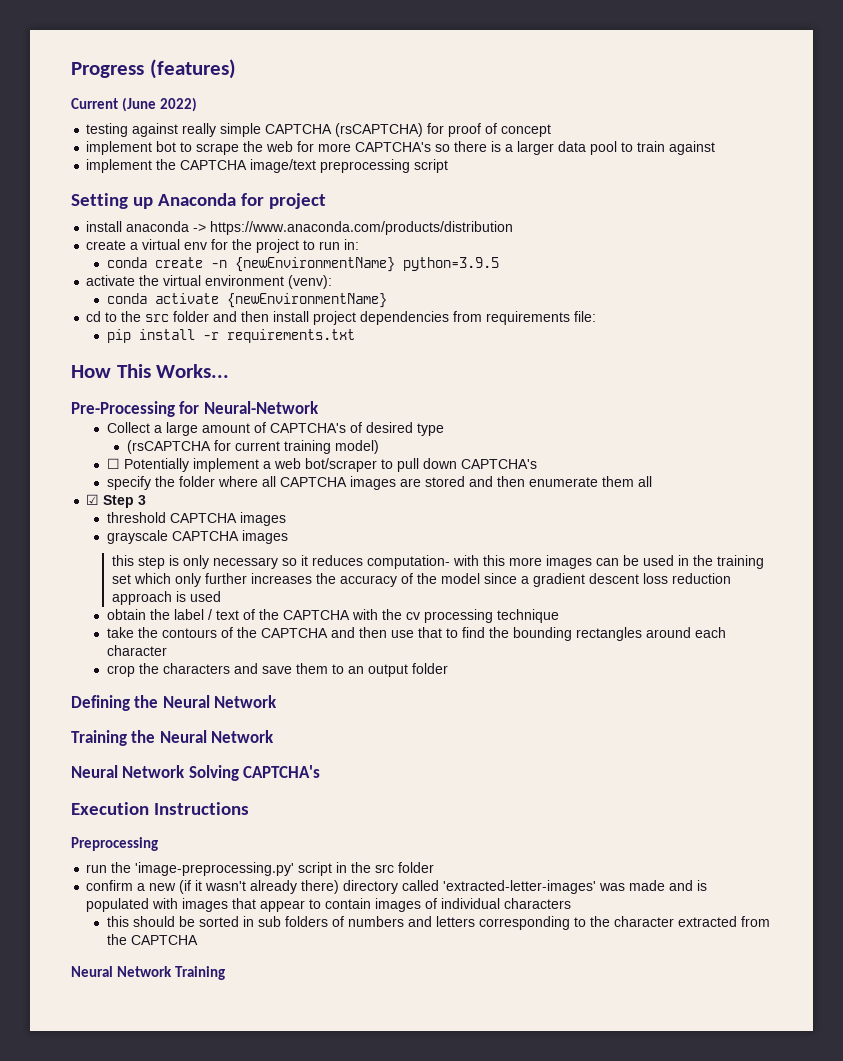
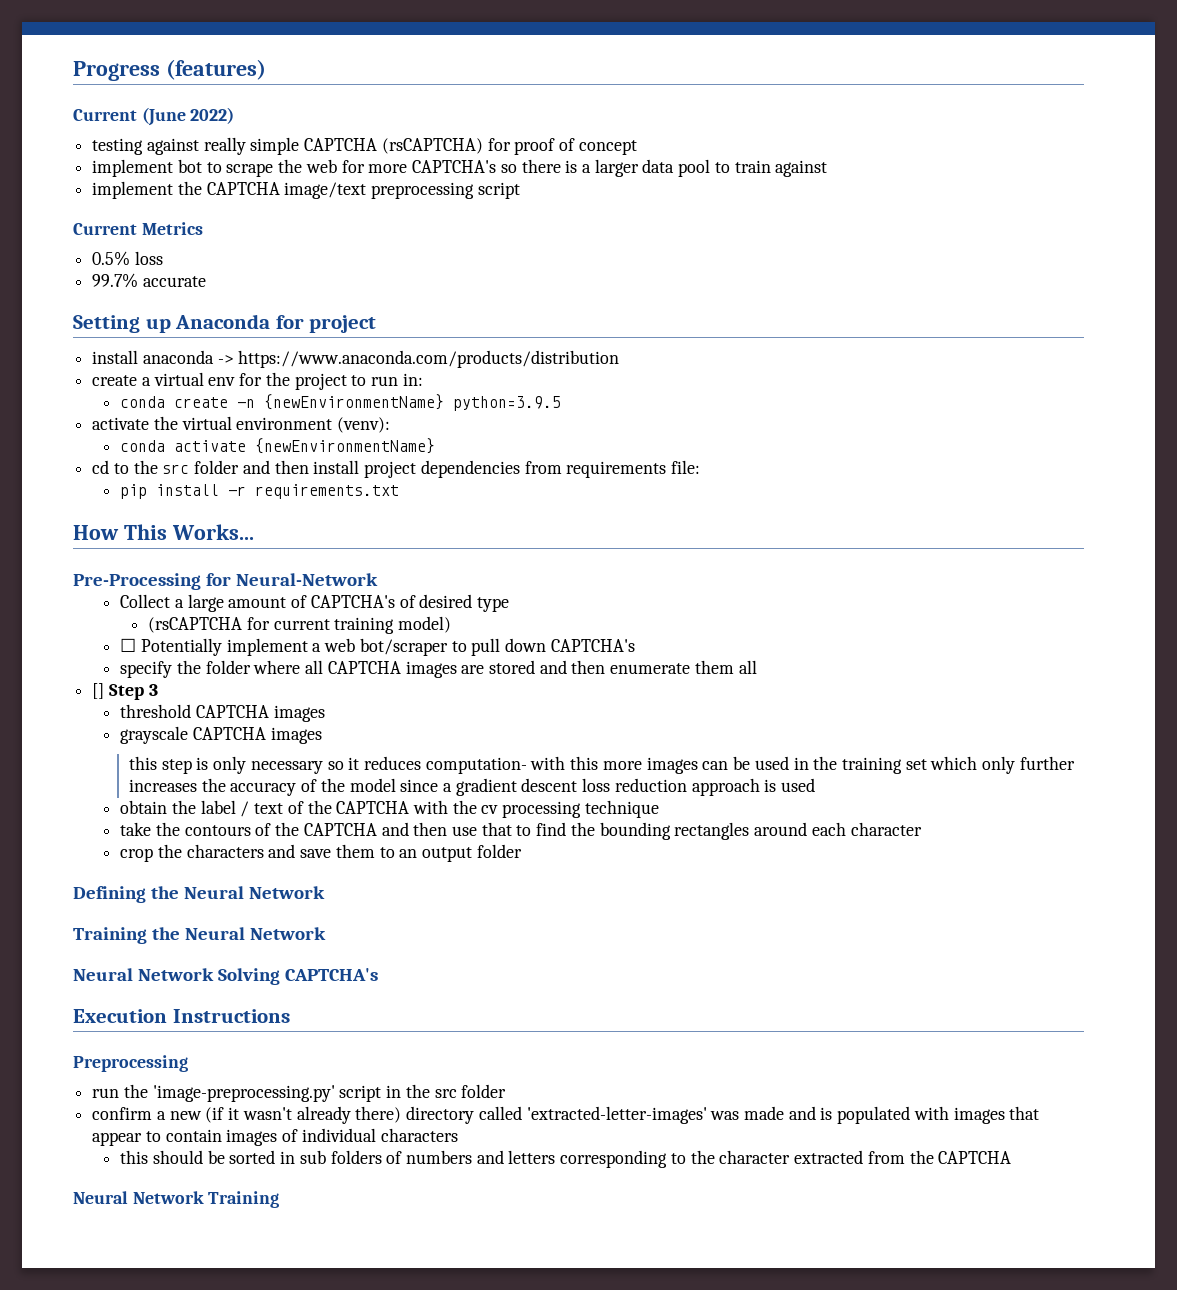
(449, 166) none -> [73,222,203,235] [92,251,163,266] [92,273,206,288] // Current Metrics // 0.5% loss // 99.7% accurate
[86,494,100,505] ☑ -> [92,683,105,699] []

